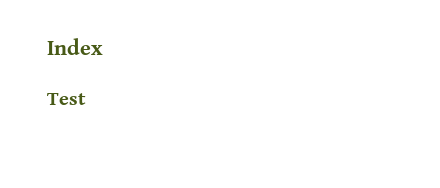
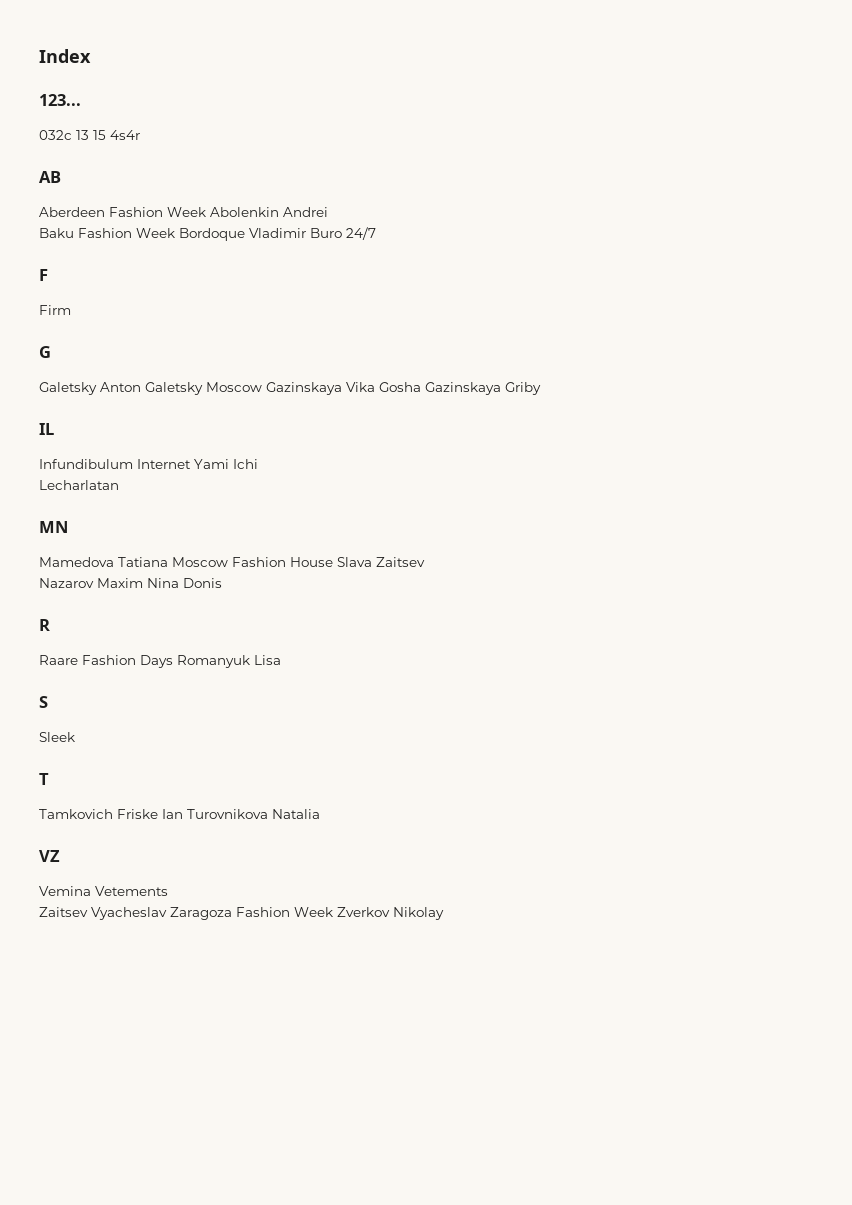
[47,93,86,105] Test -> [39,94,81,106] [39,130,140,140] [39,171,61,183] [39,207,328,217] [39,227,376,241] [39,269,48,281] [39,305,71,315] [39,346,51,358] [39,382,541,395] [39,423,54,435] [39,459,258,469] [39,480,119,490] [39,521,68,533] [39,557,425,567] [39,578,222,588] [39,619,50,631] [39,655,281,668] [39,696,48,708] [39,732,75,742] [39,773,49,785] [39,809,320,819] [39,850,60,862] [39,886,168,896] [39,907,444,920] 123... // 032c 13 15 4s4r // AB // Aberdeen Fashion Week Abolenkin Andrei // Baku Fashion Week Bordoque Vladimir Buro 24/7 // F // Firm // G // Galetsky Anton Galetsky Moscow Gazinskaya Vika Gosha Gazinskaya Griby // IL // Infundibulum Internet Yami Ichi // Lecharlatan // MN // Mamedova Tatiana Moscow Fashion House Slava Zaitsev // Nazarov Maxim Nina Donis // R // Raare Fashion Days Romanyuk Lisa // S // Sleek // T // Tamkovich Friske Ian Turovnikova Natalia // VZ // Vemina Vetements // Zaitsev Vyacheslav Zaragoza Fashion Week Zverkov Nikolay

